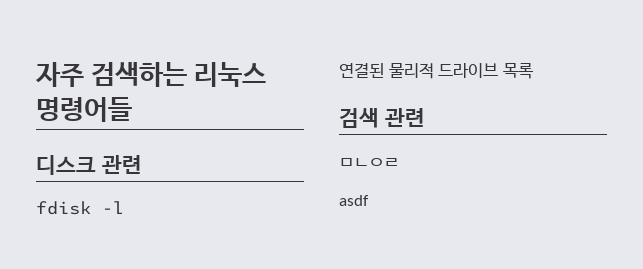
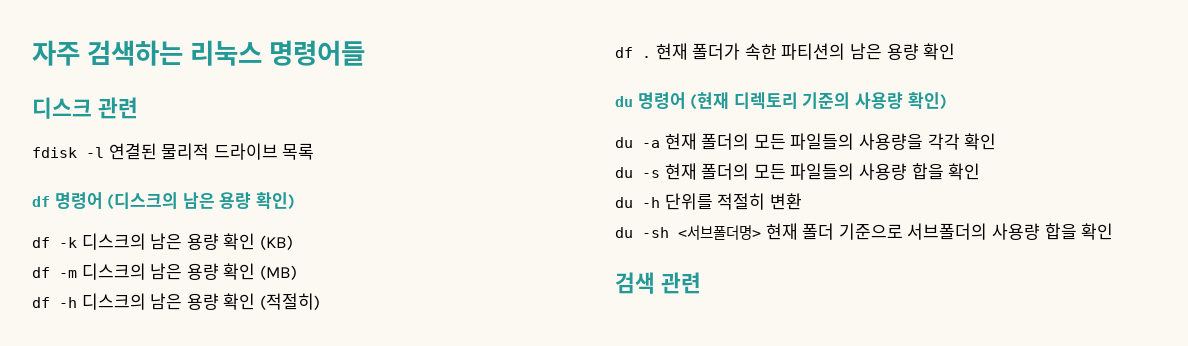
(124, 207) // -> (104, 152) none
(533, 71) none -> [32,192,295,210] [32,233,293,250] [32,263,297,280] [32,293,320,310] [615,43,956,60] [615,92,947,110] [615,133,997,150] [615,163,981,180] [615,193,802,210] [615,223,1114,240] // df 명령어 (디스크의 남은 용량 확인) // df -k 디스크의 남은 용량 확인 (KB) // df -m 디스크의 남은 용량 확인 (MB) // df -h 디스크의 남은 용량 확인 (적절히) // df . 현재 폴더가 속한 파티션의 남은 용량 확인 // du 명령어 (현재 디렉토리 기준의 사용량 확인) // du -a 현재 폴더의 모든 파일들의 사용량을 각각 확인 // du -s 현재 폴더의 모든 파일들의 사용량 합을 확인 // du -h 단위를 적절히 변환 // du -sh <서브폴더명> 현재 폴더 기준으로 서브폴더의 사용량 합을 확인
[339,158,399,167] [339,195,369,206] // ㅁㄴㅇㄹ // asdf -> (701, 283) none

